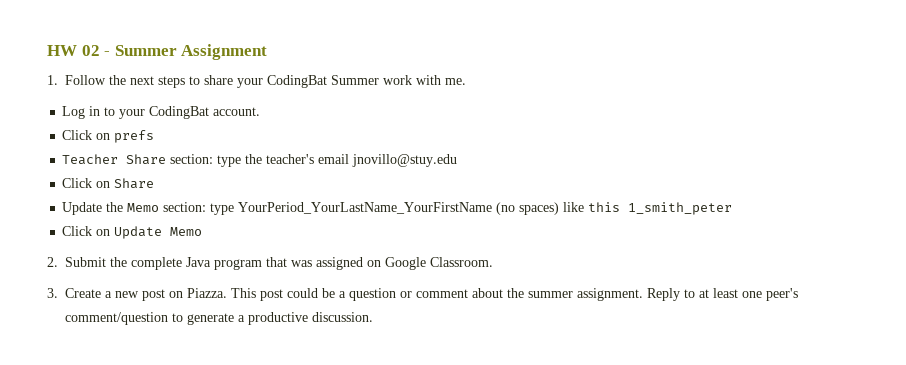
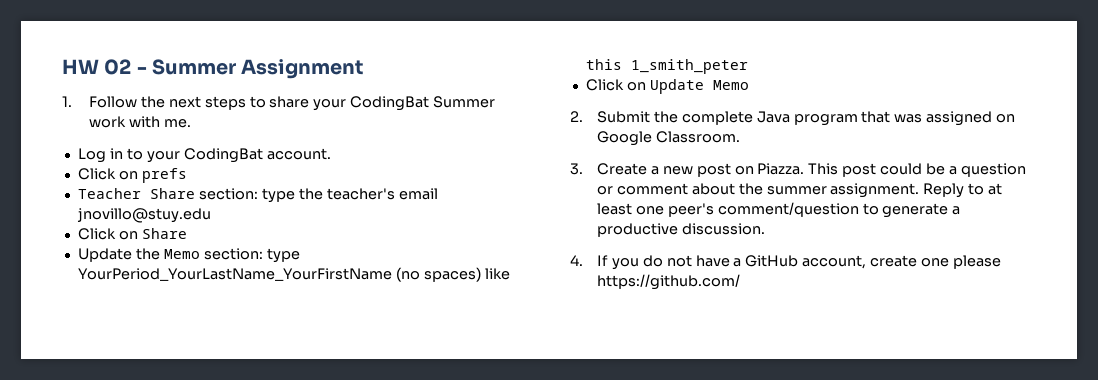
(374, 317) none -> [570,255,1002,270] [596,274,740,290] // 4. If you do not have a GitHub account, create one please https://github.com/

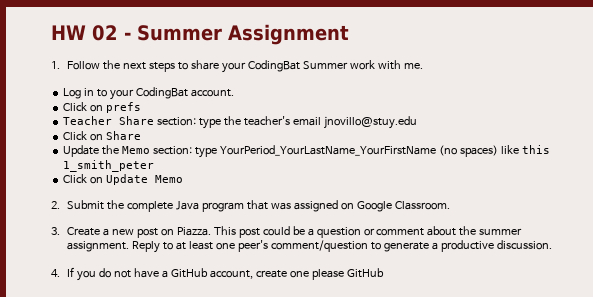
[596,274,740,290] https://github.com/ -> [346,268,384,278] GitHub

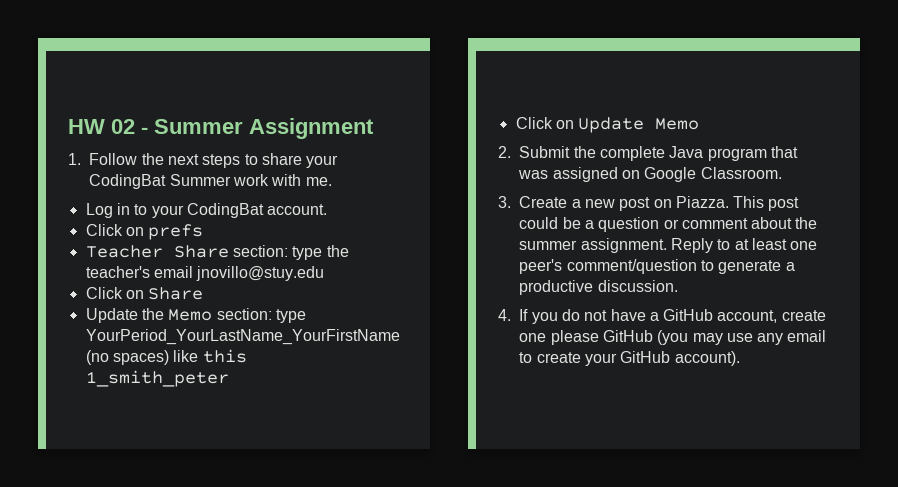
(384, 273) none -> [657,330,827,345] [519,351,740,366] (you may use any email to create your GitHub account).

